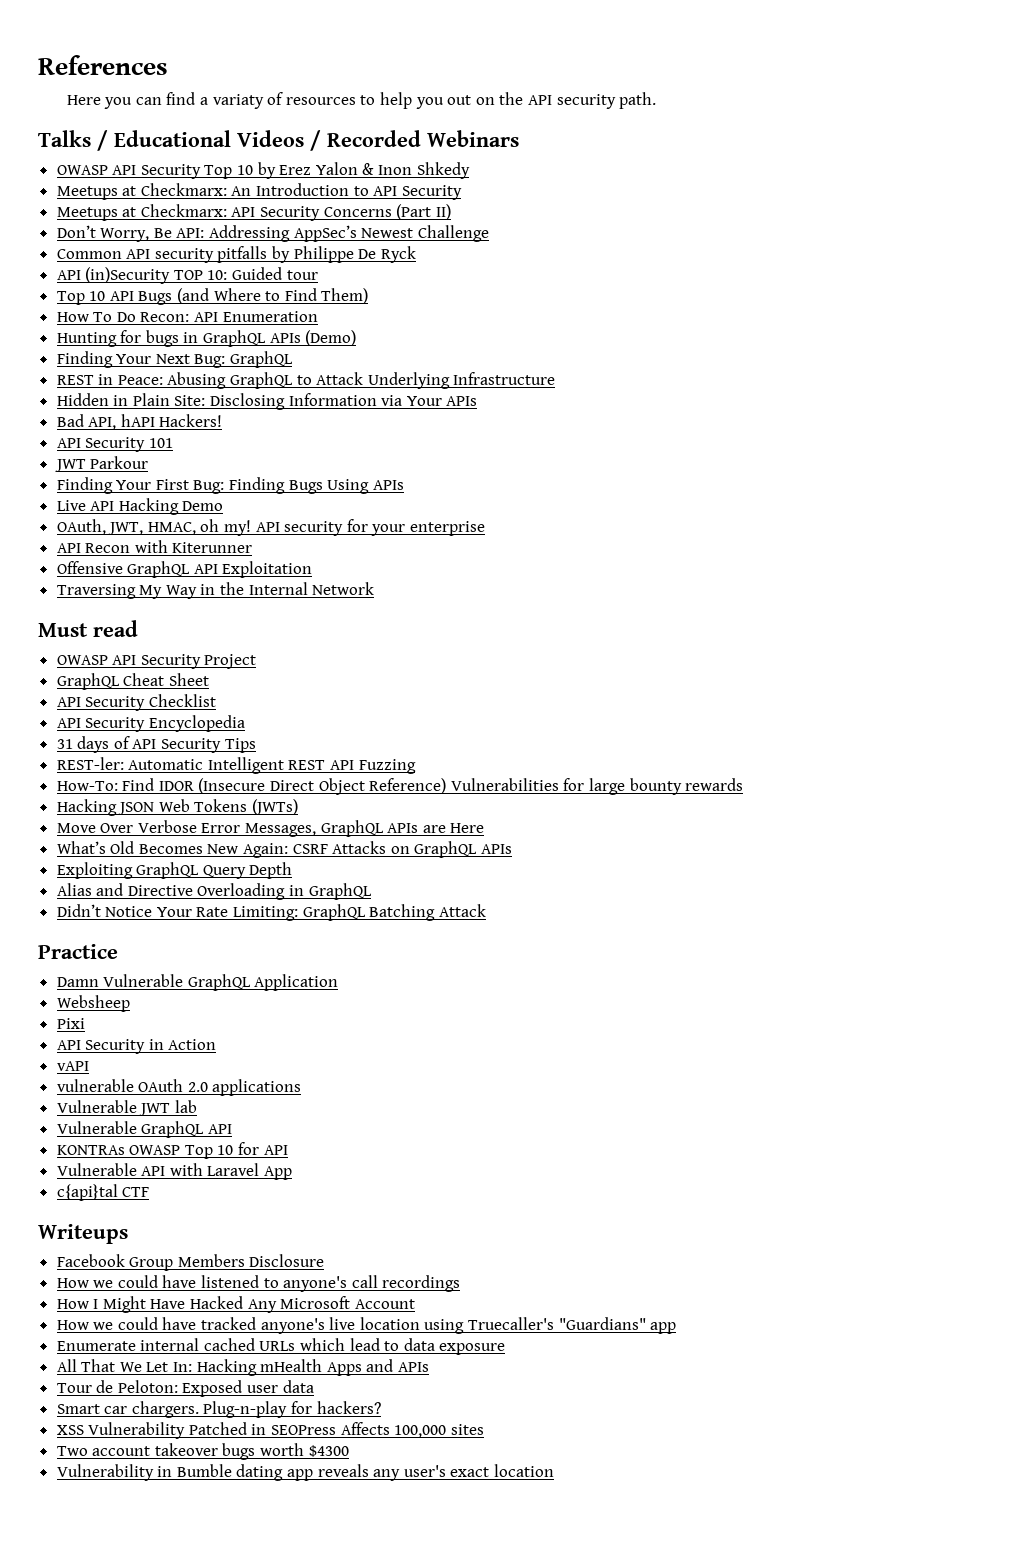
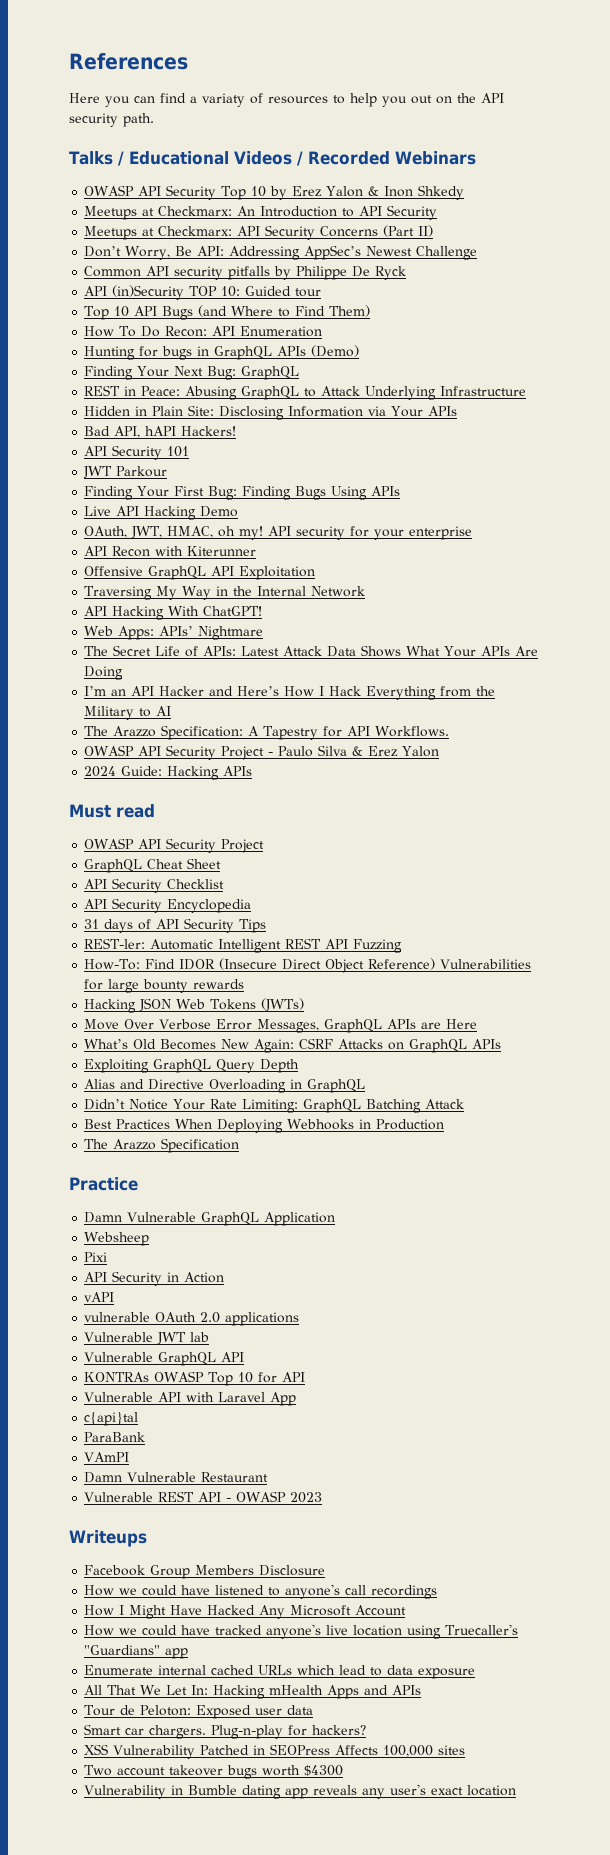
(375, 588) none -> [84,606,263,620] [84,626,264,640] [84,645,539,657] [84,666,124,680] [84,686,496,700] [84,706,172,720] [84,725,450,740] [84,745,440,760] [84,766,253,780] // API Hacking With ChatGPT! // Web Apps: APIs’ Nightmare // The Secret Life of APIs: Latest Attack Data Shows What Your APIs Are Doing // I’m an API Hacker and Here’s How I Hack Everything from the Military to AI // The Arazzo Specification: A Tapestry for API Workflows. // OWASP API Security Project - Paulo Silva & Erez Yalon // 2024 Guide: Hacking APIs
(486, 910) none -> [84,1119,445,1133] [84,1138,240,1153] // Best Practices When Deploying Webhooks in Production // The Arazzo Specification
[122,1187,150,1197] CTF -> [84,1432,146,1442] [84,1452,130,1462] [84,1472,269,1483] [84,1491,323,1503] // ParaBank // VAmPI // Damn Vulnerable Restaurant // Vulnerable REST API - OWASP 2023

